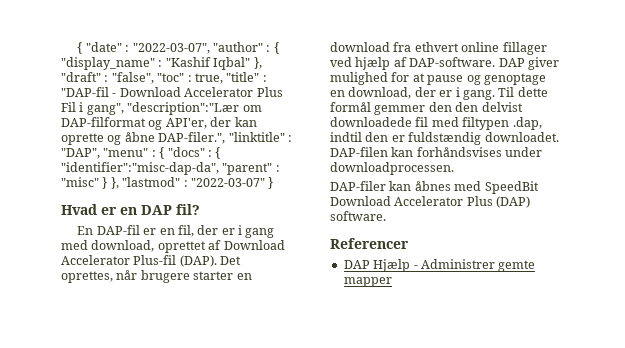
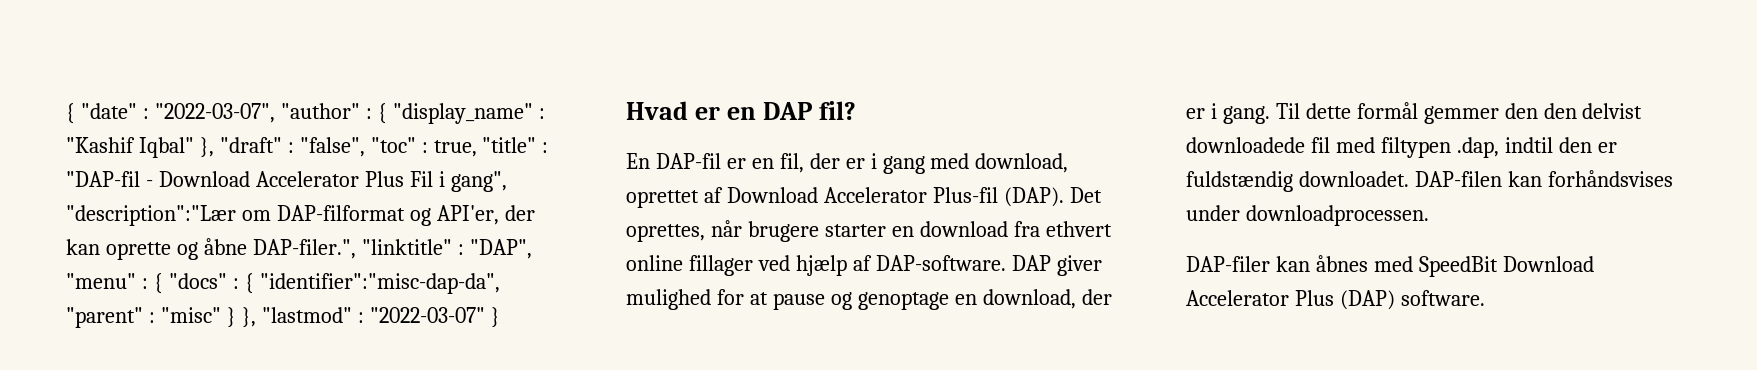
[330,238,409,249] [343,259,536,272] [343,277,392,287] // Referencer // DAP Hjælp - Administrer gemte mapper -> (1485, 298) none

